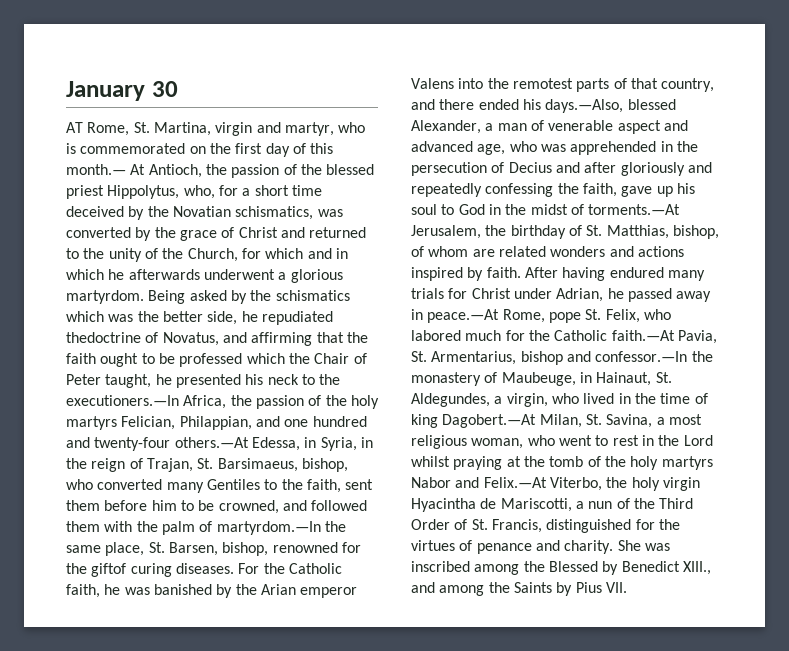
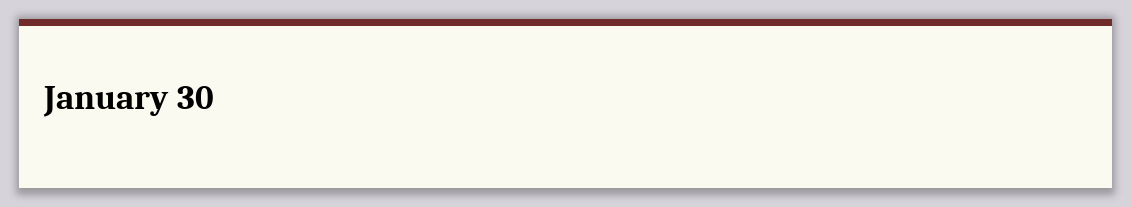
[66,122,366,136] [66,143,334,157] [66,164,375,178] [66,185,322,199] [66,206,343,220] [66,227,367,241] [66,248,348,262] [66,269,343,283] [66,290,350,304] [66,311,333,325] [66,332,368,346] [66,353,367,367] [66,374,341,388] [66,395,379,409] [66,416,367,430] [66,437,373,451] [66,458,348,472] [66,479,374,493] [66,500,368,514] [66,521,346,535] [66,542,361,556] [66,563,342,577] [66,584,358,598] [411,78,715,92] [411,99,676,113] [411,120,688,134] [411,141,698,155] [411,162,712,176] [411,183,695,197] [411,204,681,215] [411,225,719,239] [411,246,684,257] [411,267,705,281] [411,288,712,302] [411,309,671,323] [411,330,717,344] [411,351,713,365] [411,372,672,386] [411,393,708,407] [411,414,702,428] [411,435,713,449] [411,456,713,470] [411,477,700,491] [411,498,694,512] [411,519,680,533] [411,540,670,554] [411,561,711,575] [411,582,627,596] // AT Rome, St. Martina, virgin and martyr, who is commemorated on the first day of this month.— At Antioch, the passion of the blessed priest Hippolytus, who, for a short time deceived by the Novatian schismatics, was converted by the grace of Christ and returned to the unity of the Church, for which and in which he afterwards underwent a glorious martyrdom. Being asked by the schismatics which was the better side, he repudiated thedoctrine of Novatus, and affirming that the faith ought to be professed which the Chair of Peter taught, he presented his neck to the executioners.—In Africa, the passion of the holy martyrs Felician, Philappian, and one hundred and twenty-four others.—At Edessa, in Syria, in the reign of Trajan, St. Barsimaeus, bishop, who converted many Gentiles to the faith, sent them before him to be crowned, and followed them with the palm of martyrdom.—In the same place, St. Barsen, bishop, renowned for the giftof curing diseases. For the Catholic faith, he was banished by the Arian emperor Valens into the remotest parts of that country, and there ended his days.—Also, blessed Alexander, a man of venerable aspect and advanced age, who was apprehended in the persecution of Decius and after gloriously and repeatedly confessing the faith, gave up his soul to God in the midst of torments.—At Jerusalem, the birthday of St. Matthias, bishop, of whom are related wonders and actions inspired by faith. After having endured many trials for Christ under Adrian, he passed away in peace.—At Rome, pope St. Felix, who labored much for the Catholic faith.—At Pavia, St. Armentarius, bishop and confessor.—In the monastery of Maubeuge, in Hainaut, St. Aldegundes, a virgin, who lived in the time of king Dagobert.—At Milan, St. Savina, a most religious woman, who went to rest in the Lord whilst praying at the tomb of the holy martyrs Nabor and Felix.—At Viterbo, the holy virgin Hyacintha de Mariscotti, a nun of the Third Order of St. Francis, distinguished for the virtues of penance and charity. She was inscribed among the Blessed by Benedict XIII., and among the Saints by Pius VII. -> (215, 97) none

